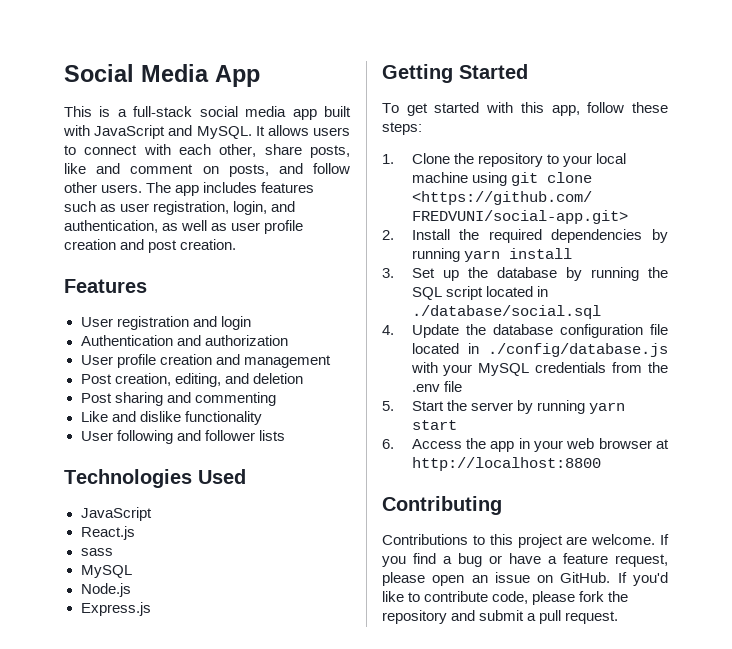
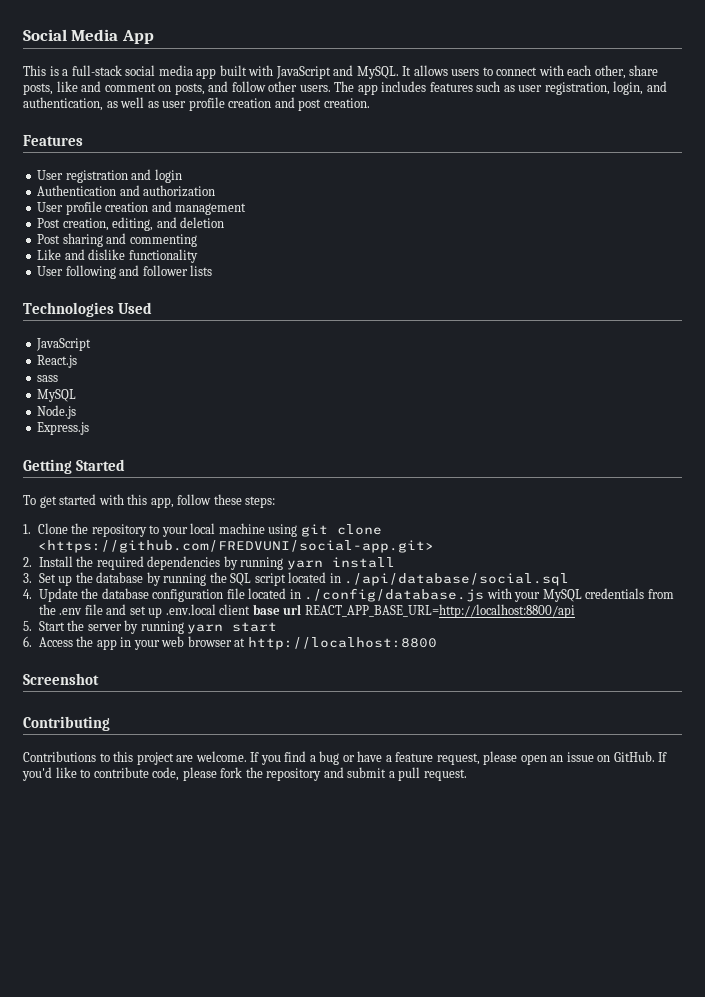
[411,305,601,319] ./database/social.sql -> [344,573,570,586] ./api/database/social.sql
(462, 386) none -> [106,604,575,618] and set up .env.local client base url REACT_APP_BASE_URL=http://localhost:8800/api
(601, 464) none -> [23,673,99,685] // Screenshot

